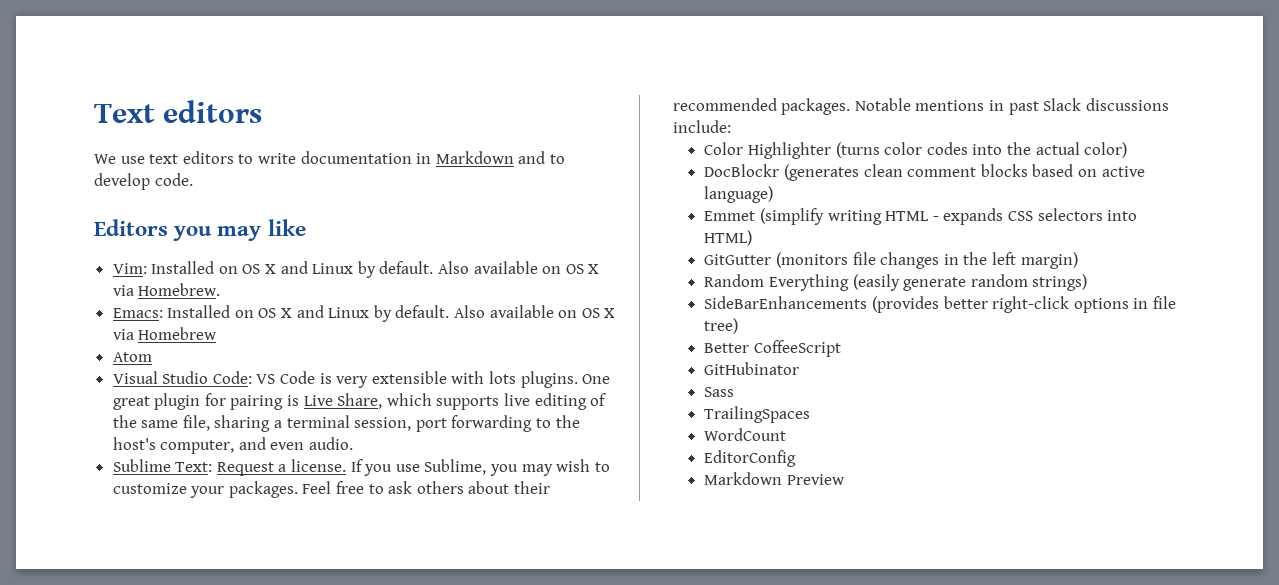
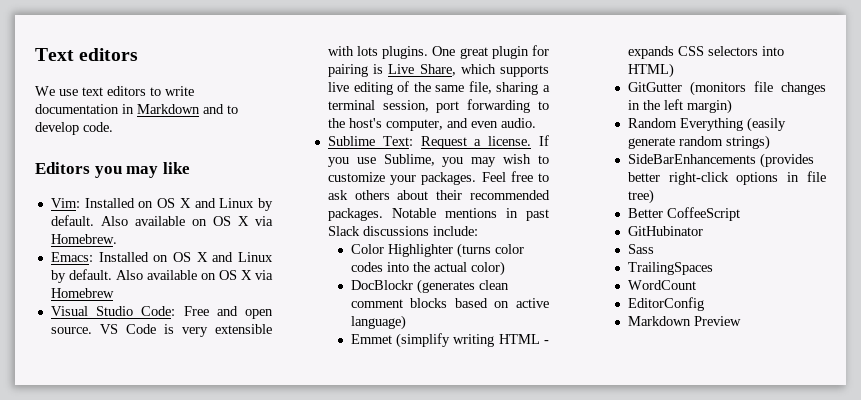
[112,352,152,362] // Atom -> (114, 293) none
(252, 377) none -> [183,306,273,319] [50,327,92,334] Free and open source.

